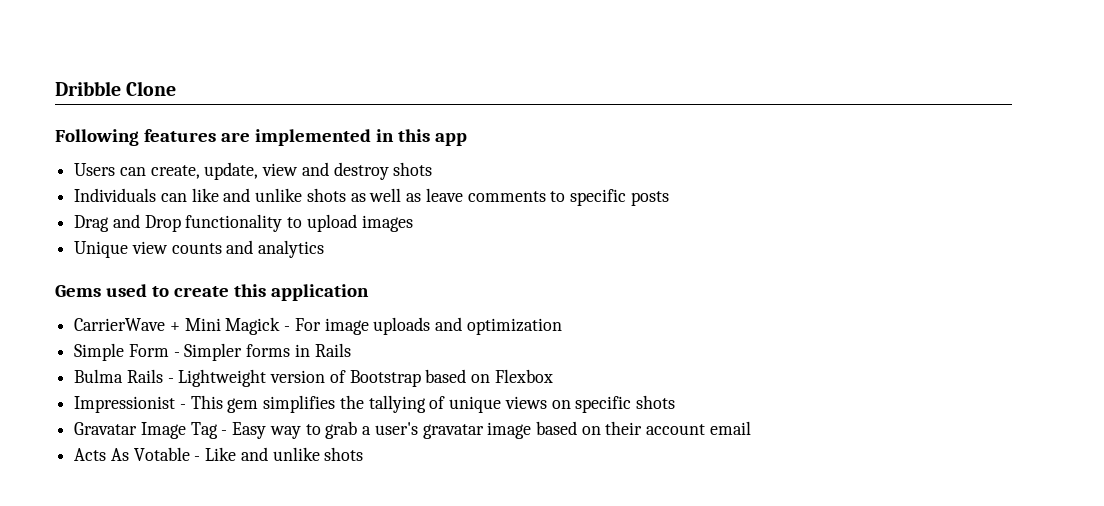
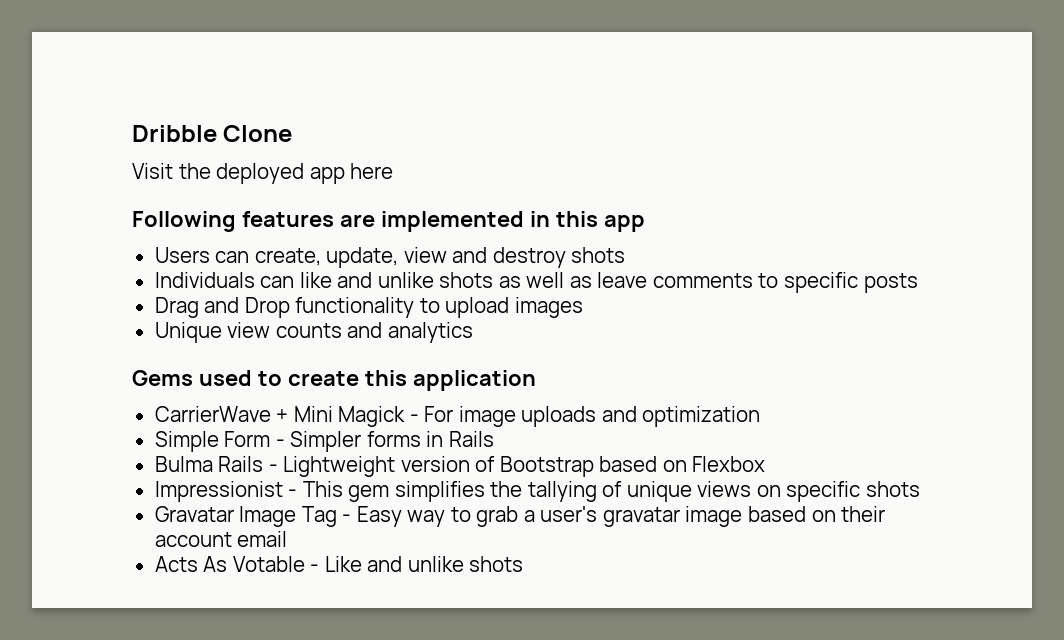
(177, 88) none -> [132,163,394,184] // Visit the deployed app here

